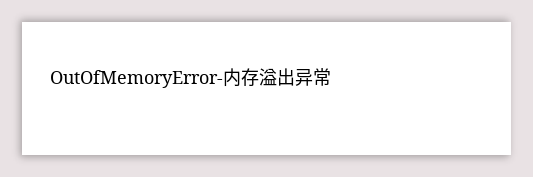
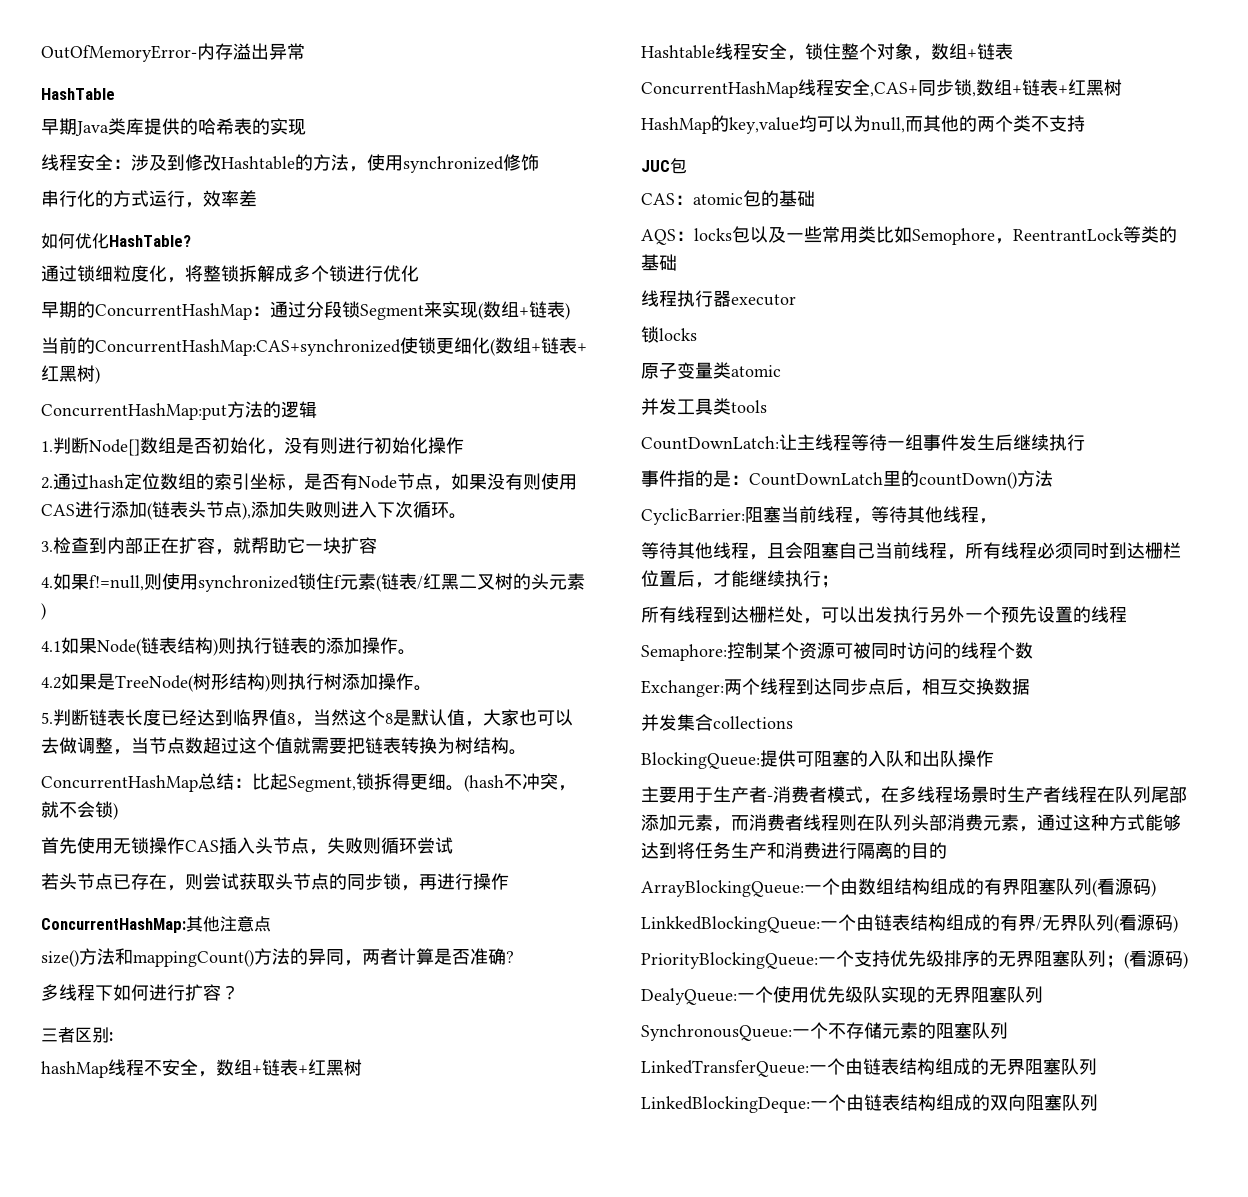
(331, 77) none -> [41,88,115,100] [41,118,306,136] [41,154,539,173] [41,190,257,208] [41,233,191,249] [41,265,419,283] [41,301,570,320] [41,337,587,356] [41,365,100,384] [41,401,317,420] [41,437,464,456] [41,473,577,491] [41,501,467,520] [41,537,377,555] [41,573,585,592] [41,603,46,620] [41,637,416,656] [41,673,432,692] [41,709,573,727] [41,737,527,755] [41,773,576,792] [41,801,118,820] [41,837,453,855] [41,873,509,891] [41,916,271,933] [41,948,514,967] [41,984,239,1001] [41,1027,113,1043] [41,1059,362,1078] [641,43,1013,61] [641,79,1122,98] [641,115,1085,134] [641,158,687,174] [641,190,815,207] [641,226,1177,245] [641,254,677,271] [641,290,796,307] [641,326,697,343] [641,362,781,379] [641,398,767,415] [641,434,1085,451] [641,470,1053,489] [641,506,997,525] [641,542,1181,560] [641,570,839,588] [641,606,1127,624] [641,642,1033,661] [641,678,1030,697] [641,714,793,731] [641,750,994,769] [641,786,1187,804] [641,814,1181,832] [641,842,947,859] [641,878,1156,897] [641,914,1178,933] [641,950,1188,969] [641,986,1043,1005] [641,1022,1008,1041] [641,1058,1097,1077] [641,1094,1098,1113] // HashTable // 早期Java类库提供的哈希表的实现 // 线程安全：涉及到修改Hashtable的方法，使用synchronized修饰 // 串行化的方式运行，效率差 // 如何优化HashTable? // 通过锁细粒度化，将整锁拆解成多个锁进行优化 // 早期的ConcurrentHashMap：通过分段锁Segment来实现(数组+链表) // 当前的ConcurrentHashMap:CAS+synchronized使锁更细化(数组+链表+红黑树) // ConcurrentHashMap:put方法的逻辑 // 1.判断Node[]数组是否初始化，没有则进行初始化操作 // 2.通过hash定位数组的索引坐标，是否有Node节点，如果没有则使用CAS进行添加(链表头节点),添加失败则进入下次循环。 // 3.检查到内部正在扩容，就帮助它一块扩容 // 4.如果f!=null,则使用synchronized锁住f元素(链表/红黑二叉树的头元素) // 4.1如果Node(链表结构)则执行链表的添加操作。 // 4.2如果是TreeNode(树形结构)则执行树添加操作。 // 5.判断链表长度已经达到临界值8，当然这个8是默认值，大家也可以去做调整，当节点数超过这个值就需要把链表转换为树结构。 // ConcurrentHashMap总结：比起Segment,锁拆得更细。(hash不冲突，就不会锁) // 首先使用无锁操作CAS插入头节点，失败则循环尝试 // 若头节点已存在，则尝试获取头节点的同步锁，再进行操作 // ConcurrentHashMap:其他注意点 // size()方法和mappingCount()方法的异同，两者计算是否准确? // 多线程下如何进行扩容？ // 三者区别: // hashMap线程不安全，数组+链表+红黑树 // Hashtable线程安全，锁住整个对象，数组+链表 // ConcurrentHashMap线程安全,CAS+同步锁,数组+链表+红黑树 // HashMap的key,value均可以为null,而其他的两个类不支持 // JUC包 // CAS：atomic包的基础 // AQS：locks包以及一些常用类比如Semophore，ReentrantLock等类的基础 // 线程执行器executor // 锁locks // 原子变量类atomic // 并发工具类tools // CountDownLatch:让主线程等待一组事件发生后继续执行 // 事件指的是：CountDownLatch里的countDown()方法 // CyclicBarrier:阻塞当前线程，等待其他线程， // 等待其他线程，且会阻塞自己当前线程，所有线程必须同时到达栅栏位置后，才能继续执行； // 所有线程到达栅栏处，可以出发执行另外一个预先设置的线程 // Semaphore:控制某个资源可被同时访问的线程个数 // Exchanger:两个线程到达同步点后，相互交换数据 // 并发集合collections // BlockingQueue:提供可阻塞的入队和出队操作 // 主要用于生产者-消费者模式，在多线程场景时生产者线程在队列尾部添加元素，而消费者线程则在队列头部消费元素，通过这种方式能够达到将任务生产和消费进行隔离的目的 // ArrayBlockingQueue:一个由数组结构组成的有界阻塞队列(看源码) // LinkkedBlockingQueue:一个由链表结构组成的有界/无界队列(看源码) // PriorityBlockingQueue:一个支持优先级排序的无界阻塞队列；(看源码) // DealyQueue:一个使用优先级队实现的无界阻塞队列 // SynchronousQueue:一个不存储元素的阻塞队列 // LinkedTransferQueue:一个由链表结构组成的无界阻塞队列 // LinkedBlockingDeque:一个由链表结构组成的双向阻塞队列

